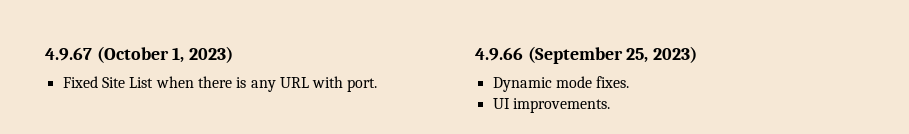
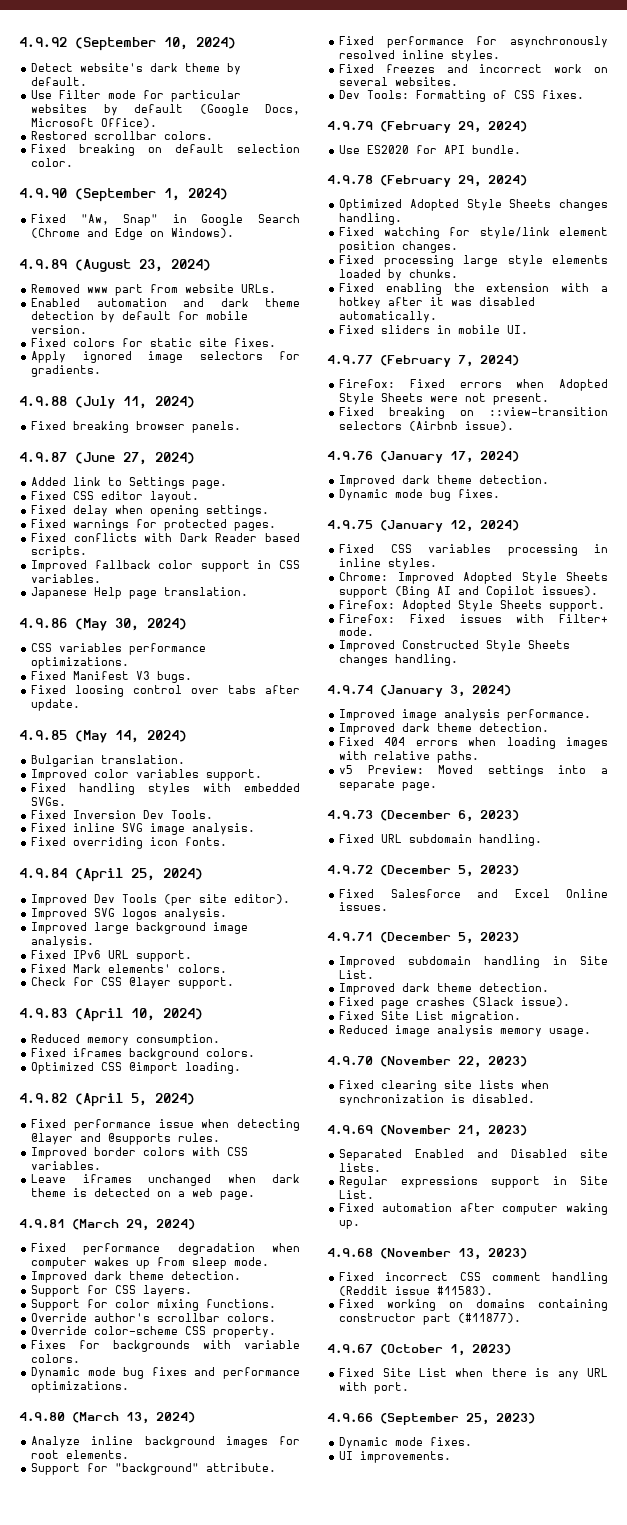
(45, 54) none -> [19,37,236,51] [31,63,242,75] [31,77,88,86] [31,90,242,102] [31,104,300,116] [31,118,158,128] [31,131,214,140] [31,144,300,156] [31,158,74,167] [19,188,228,202] [31,214,300,226] [31,228,235,240] [19,259,211,272] [31,284,277,296] [31,298,300,307] [31,311,249,323] [31,325,88,334] [31,338,277,347] [31,351,300,363] [31,365,102,377] [19,396,195,409] [31,421,242,433] [19,452,195,465] [31,477,228,489] [31,491,200,503] [31,505,270,517] [31,519,277,531] [31,533,300,542] [31,546,88,558] [31,560,300,572] [31,574,102,583] [31,587,249,599] [19,618,187,631] [31,643,207,655] [31,657,130,669] [31,671,193,683] [31,685,300,697] [31,699,81,711] [19,730,187,743] [31,755,186,767] [31,769,263,781] [31,783,300,795] [31,797,67,806] [31,810,214,819] [31,823,256,835] [31,837,228,849] [19,868,203,882] [31,894,291,906] [31,908,228,920] [31,922,249,934] [31,936,95,948] [31,950,193,962] [31,964,228,973] [31,977,235,989] [19,1008,203,1022] [31,1034,221,1046] [31,1048,256,1060] [31,1062,242,1074] [19,1093,195,1107] [31,1119,300,1131] [31,1133,221,1145] [31,1147,249,1159] [31,1161,102,1170] [31,1174,300,1186] [31,1188,256,1200] [19,1219,195,1231] [31,1243,300,1255] [31,1257,270,1269] [31,1271,242,1283] [31,1285,193,1297] [31,1299,277,1311] [31,1313,277,1322] [31,1326,277,1338] [31,1340,300,1352] [31,1354,81,1363] [31,1367,300,1379] [31,1381,130,1393] [19,1412,195,1424] [31,1436,300,1448] [31,1450,130,1459] [31,1463,277,1475] [339,36,608,48] [339,50,501,62] [339,64,608,73] [339,77,459,86] [339,90,585,102] [327,121,527,133] [339,145,522,154] [327,175,527,187] [339,199,608,211] [339,213,403,225] [339,227,608,239] [339,241,459,253] [339,255,608,267] [339,269,459,281] [339,283,608,295] [339,297,536,309] [339,311,438,323] [339,325,529,334] [327,355,519,367] [339,379,608,391] [339,393,550,405] [339,407,608,419] [339,421,515,431] [327,451,519,463] [339,475,550,487] [339,489,501,501] [327,520,519,532] [339,544,608,556] [339,558,438,570] [339,572,608,584] [339,586,599,598] [339,600,606,612] [339,614,608,623] [339,627,375,636] [339,640,571,652] [339,654,459,666] [327,685,511,697] [339,709,592,721] [339,723,550,735] [339,737,608,749] [339,751,480,763] [339,765,608,777] [339,779,438,791] [327,810,519,822] [339,834,543,846] [327,865,519,877] [339,889,608,898] [339,902,389,911] [327,932,519,944] [339,956,608,968] [339,970,375,979] [339,983,550,995] [339,997,571,1009] [339,1011,522,1023] [339,1025,592,1037] [327,1056,527,1068] [339,1080,550,1092] [339,1094,536,1106] [327,1125,527,1137] [339,1149,608,1161] [339,1163,382,1172] [339,1176,608,1188] [339,1190,375,1199] [339,1203,608,1215] [339,1220,361,1229] [327,1248,527,1260] [339,1272,608,1284] [339,1286,494,1296] [339,1299,608,1311] [339,1313,522,1325] 4.9.92 (September 10, 2024) // Detect website's dark theme by default. // Use Filter mode for particular websites by default (Google Docs, Microsoft Office). // Restored scrollbar colors. // Fixed breaking on default selection color. // 4.9.90 (September 1, 2024) // Fixed "Aw, Snap" in Google Search (Chrome and Edge on Windows). // 4.9.89 (August 23, 2024) // Removed www part from website URLs. // Enabled automation and dark theme detection by default for mobile version. // Fixed colors for static site fixes. // Apply ignored image selectors for gradients. // 4.9.88 (July 11, 2024) // Fixed breaking browser panels. // 4.9.87 (June 27, 2024) // Added link to Settings page. // Fixed CSS editor layout. // Fixed delay when opening settings. // Fixed warnings for protected pages. // Fixed conflicts with Dark Reader based scripts. // Improved fallback color support in CSS variables. // Japanese Help page translation. // 4.9.86 (May 30, 2024) // CSS variables performance optimizations. // Fixed Manifest V3 bugs. // Fixed loosing control over tabs after update. // 4.9.85 (May 14, 2024) // Bulgarian translation. // Improved color variables support. // Fixed handling styles with embedded SVGs. // Fixed Inversion Dev Tools. // Fixed inline SVG image analysis. // Fixed overriding icon fonts. // 4.9.84 (April 25, 2024) // Improved Dev Tools (per site editor). // Improved SVG logos analysis. // Improved large background image analysis. // Fixed IPv6 URL support. // Fixed Mark elements' colors. // Check for CSS @layer support. // 4.9.83 (April 10, 2024) // Reduced memory consumption. // Fixed iframes background colors. // Optimized CSS @import loading. // 4.9.82 (April 5, 2024) // Fixed performance issue when detecting @layer and @supports rules. // Improved border colors with CSS variables. // Leave iframes unchanged when dark theme is detected on a web page. // 4.9.81 (March 29, 2024) // Fixed performance degradation when computer wakes up from sleep mode. // Improved dark theme detection. // Support for CSS layers. // Support for color mixing functions. // Override author's scrollbar colors. // Override color-scheme CSS property. // Fixes for backgrounds with variable colors. // Dynamic mode bug fixes and performance optimizations. // 4.9.80 (March 13, 2024) // Analyze inline background images for root elements. // Support for "background" attribute. // Fixed performance for asynchronously resolved inline styles. // Fixed freezes and incorrect work on several websites. // Dev Tools: Formatting of CSS fixes. // 4.9.79 (February 29, 2024) // Use ES2020 for API bundle. // 4.9.78 (February 29, 2024) // Optimized Adopted Style Sheets changes handling. // Fixed watching for style/link element position changes. // Fixed processing large style elements loaded by chunks. // Fixed enabling the extension with a hotkey after it was disabled automatically. // Fixed sliders in mobile UI. // 4.9.77 (February 7, 2024) // Firefox: Fixed errors when Adopted Style Sheets were not present. // Fixed breaking on ::view-transition selectors (Airbnb issue). // 4.9.76 (January 17, 2024) // Improved dark theme detection. // Dynamic mode bug fixes. // 4.9.75 (January 12, 2024) // Fixed CSS variables processing in inline styles. // Chrome: Improved Adopted Style Sheets support (Bing AI and Copilot issues). // Firefox: Adopted Style Sheets support. // Firefox: Fixed issues with Filter+ mode. // Improved Constructed Style Sheets changes handling. // 4.9.74 (January 3, 2024) // Improved image analysis performance. // Improved dark theme detection. // Fixed 404 errors when loading images with relative paths. // v5 Preview: Moved settings into a separate page. // 4.9.73 (December 6, 2023) // Fixed URL subdomain handling. // 4.9.72 (December 5, 2023) // Fixed Salesforce and Excel Online issues. // 4.9.71 (December 5, 2023) // Improved subdomain handling in Site List. // Improved dark theme detection. // Fixed page crashes (Slack issue). // Fixed Site List migration. // Reduced image analysis memory usage. // 4.9.70 (November 22, 2023) // Fixed clearing site lists when synchronization is disabled. // 4.9.69 (November 21, 2023) // Separated Enabled and Disabled site lists. // Regular expressions support in Site List. // Fixed automation after computer waking up. // 4.9.68 (November 13, 2023) // Fixed incorrect CSS comment handling (Reddit issue #11583). // Fixed working on domains containing constructor part (#11877). //

